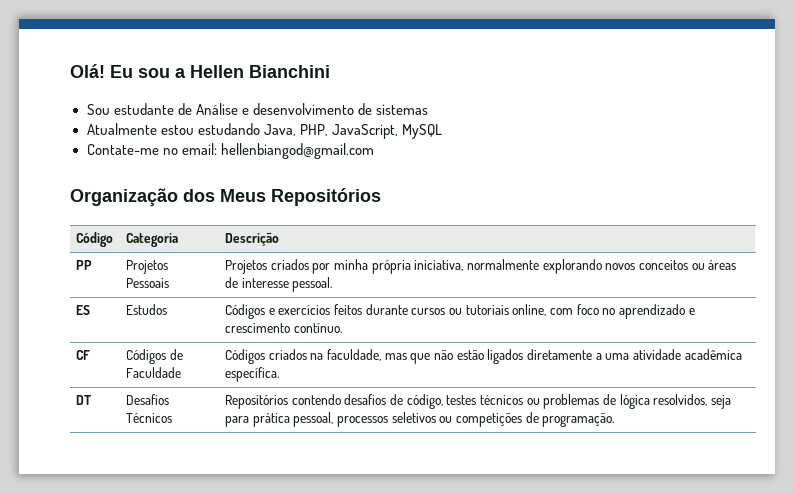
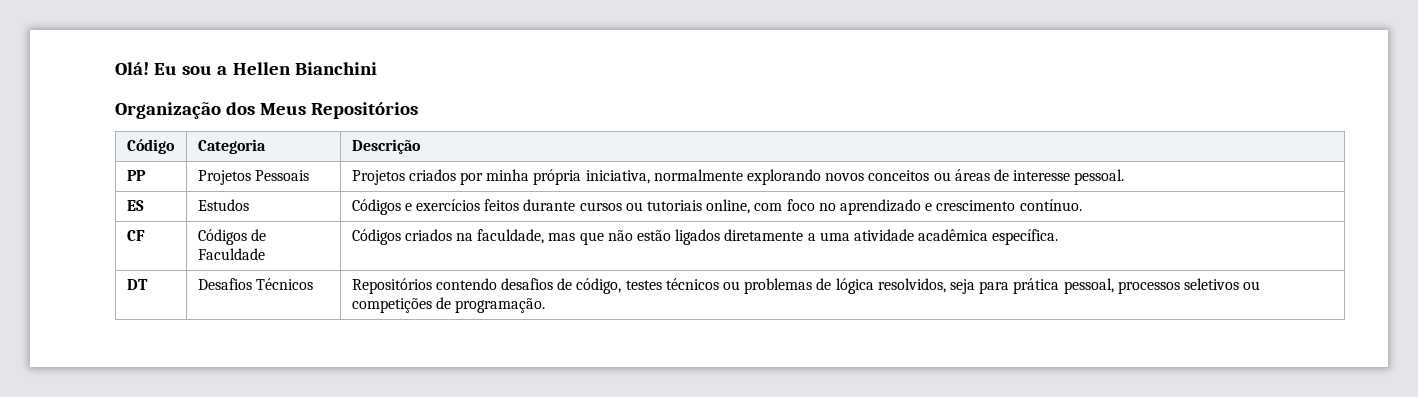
[86,103,428,115] [86,123,442,139] [86,143,374,159] // Sou estudante de Análise e desenvolvimento de sistemas // Atualmente estou estudando Java, PHP, JavaScript, MySQL // Contate-me no email: hellenbiangod@gmail.com -> (377, 68) none

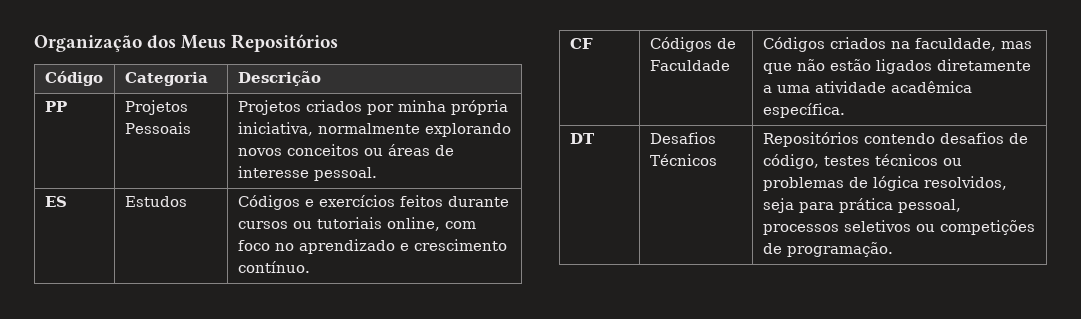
[115,62,377,75] Olá! Eu sou a Hellen Bianchini // -> (34, 43) none

